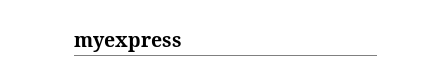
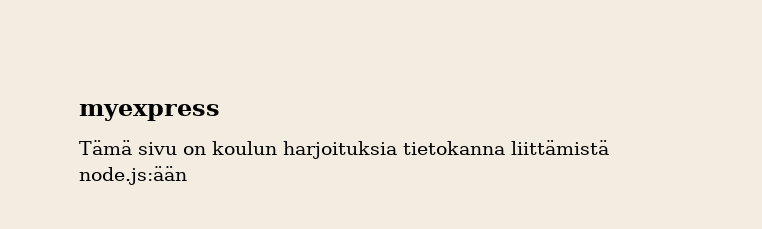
(182, 44) none -> [79,140,609,159] [79,166,187,185] // Tämä sivu on koulun harjoituksia tietokanna liittämistä node.js:ään

